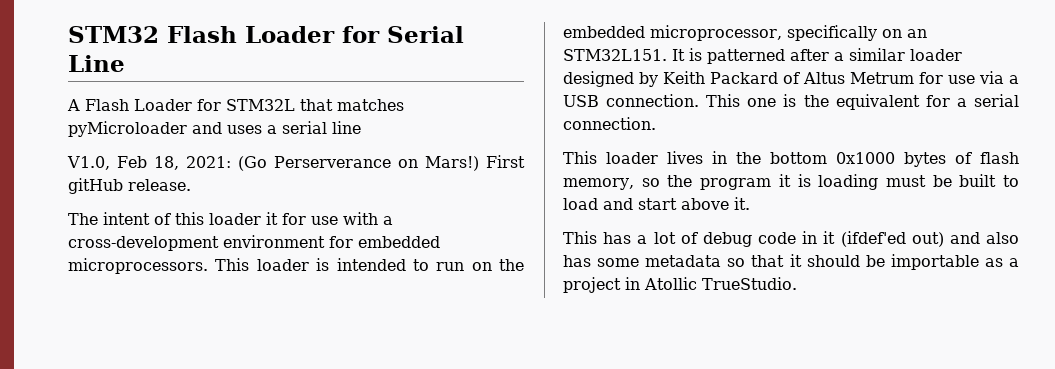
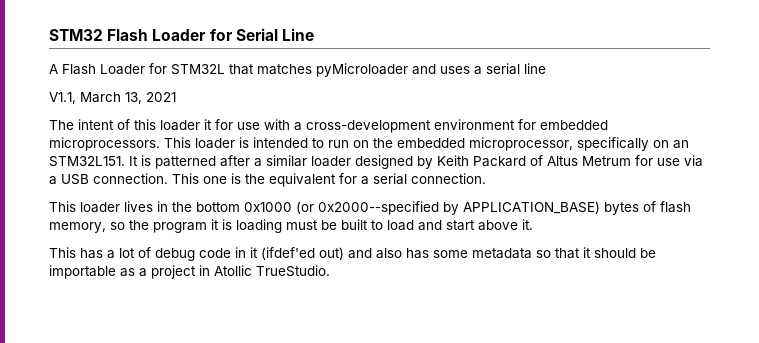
[67,155,525,171] [68,178,191,194] V1.0, Feb 18, 2021: (Go Perserverance on Mars!) First gitHub release. -> [49,92,176,104] V1.1, March 13, 2021
(895, 158) none -> [296,201,600,215] (or 0x2000--specified by APPLICATION_BASE)

